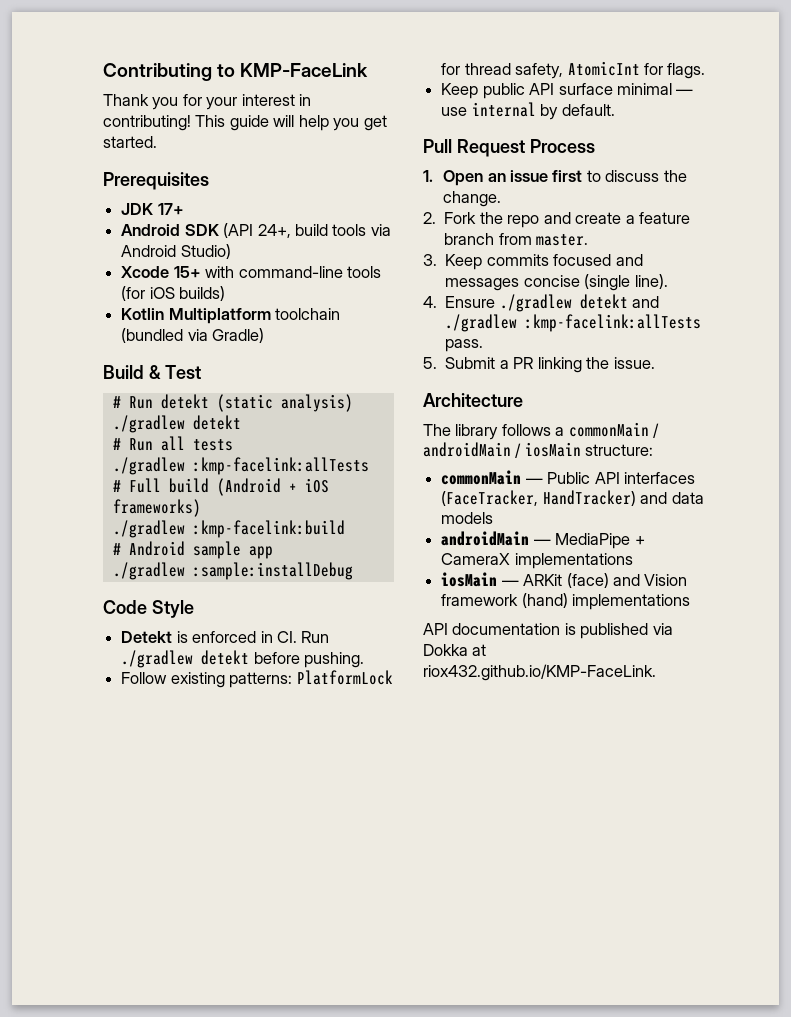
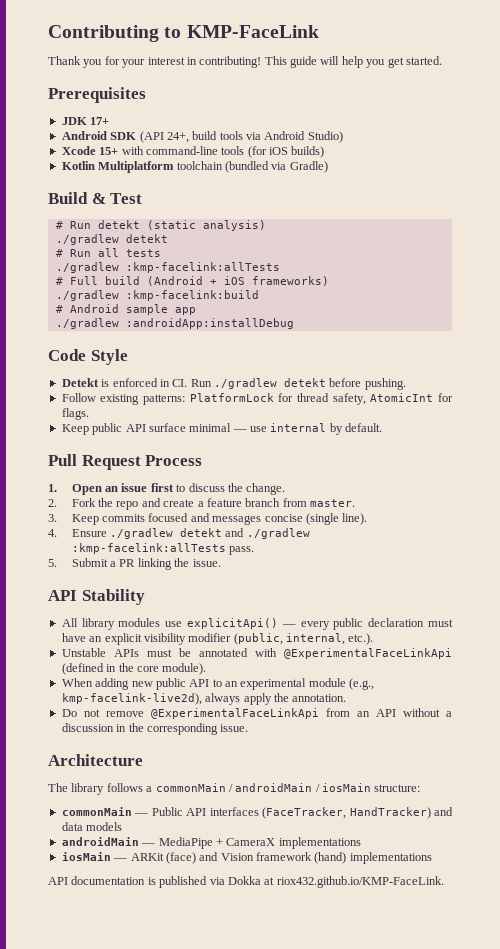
[192,562,353,580] :sample:installDebug -> [125,318,294,329] :androidApp:installDebug
(655, 363) none -> [48,589,145,605] [61,618,453,630] [61,633,374,645] [61,648,452,659] [61,663,207,675] [61,678,375,690] [61,693,347,705] [61,708,452,719] [61,723,249,735] // API Stability // All library modules use explicitApi() — every public declaration must have an explicit visibility modifier (public, internal, etc.). // Unstable APIs must be annotated with @ExperimentalFaceLinkApi (defined in the core module). // When adding new public API to an experimental module (e.g., kmp-facelink-live2d), always apply the annotation. // Do not remove @ExperimentalFaceLinkApi from an API without a discussion in the corresponding issue.

